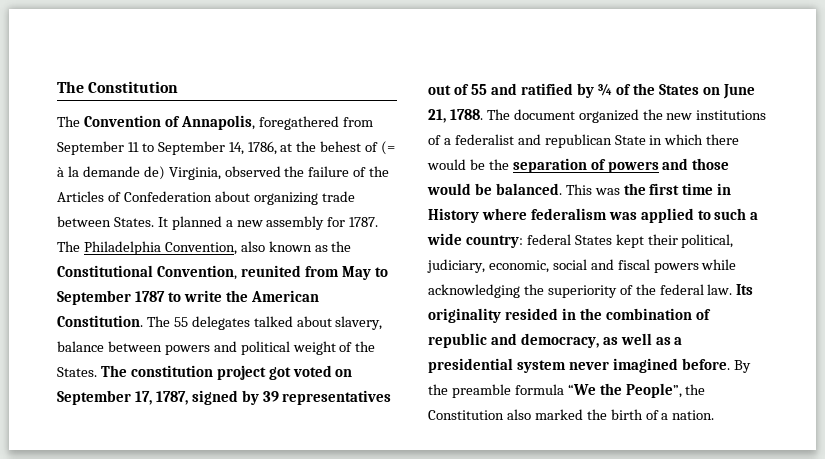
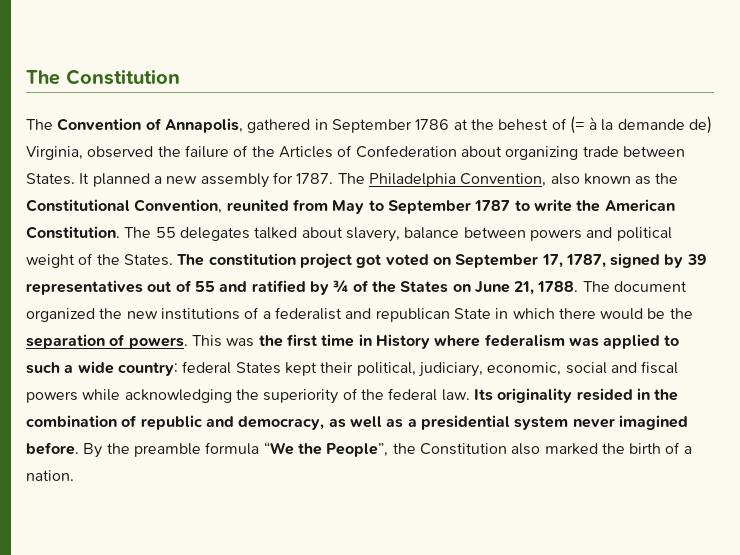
[258,116,373,130] [57,141,277,155] foregathered from September 11 to September 14, 1786, -> [247,119,450,133] gathered in September 1786
[607,158,730,173] [427,183,562,195] powers and those would be balanced. -> [128,337,188,349] powers.

